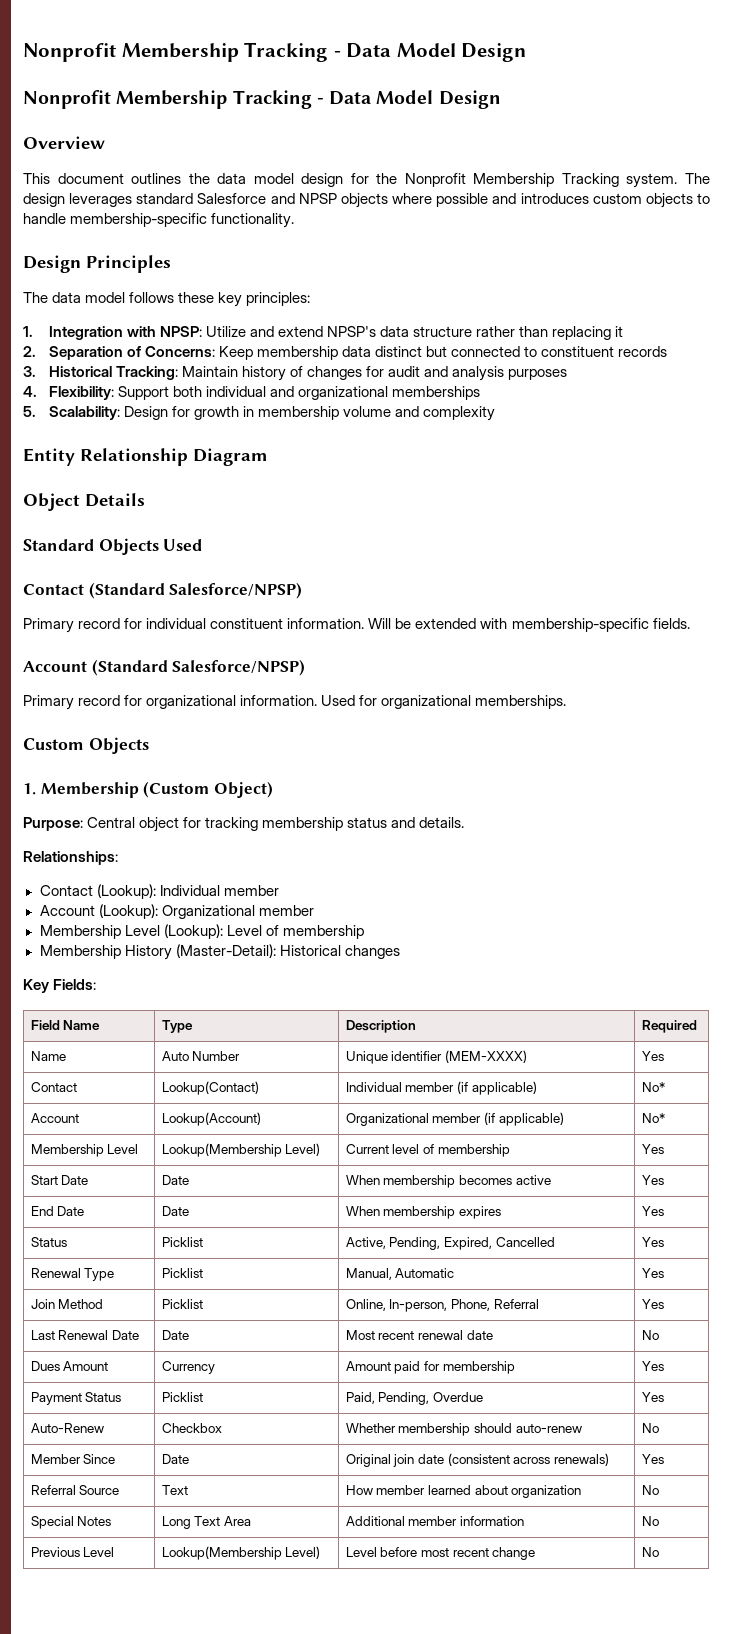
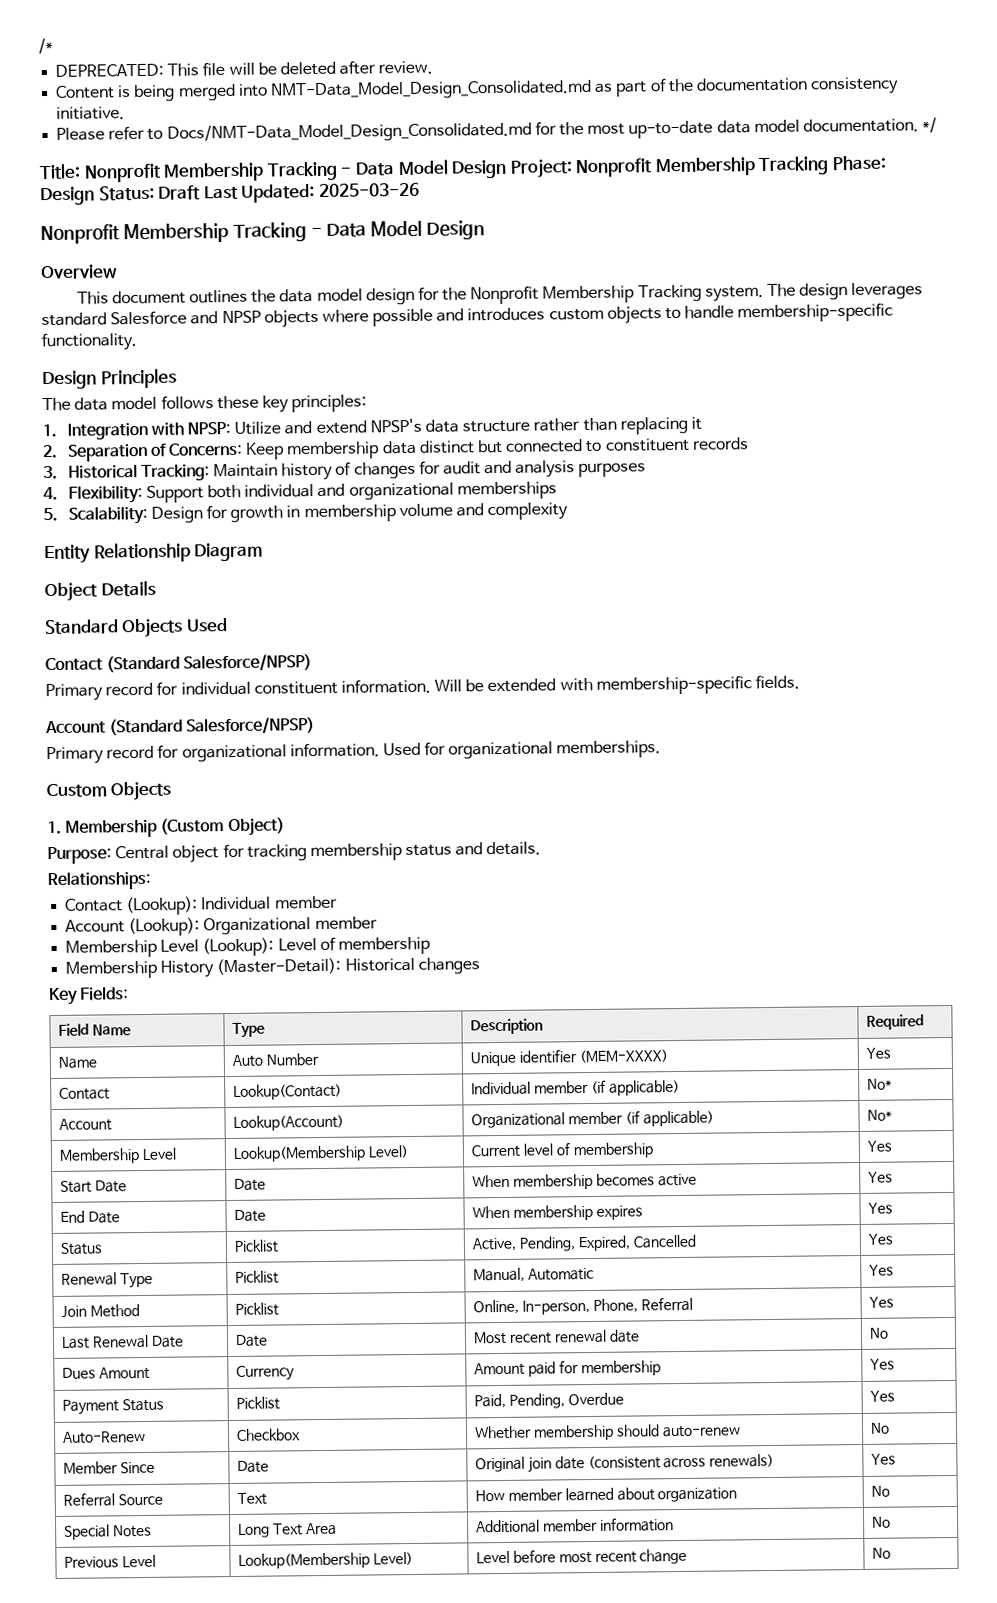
[23,42,527,62] Nonprofit Membership Tracking - Data Model Design -> [38,37,53,55] [55,60,434,77] [55,76,900,103] [56,106,126,120] [56,117,938,144] [39,155,887,183] [40,182,420,206] /* // DEPRECATED: This file will be deleted after review. // Content is being merged into NMT-Data_Model_Design_Consolidated.md as part of the documentation consistency initiative. // Please refer to Docs/NMT-Data_Model_Design_Consolidated.md for the most up-to-date data model documentation. */ // Title: Nonprofit Membership Tracking - Data Model Design Project: Nonprofit Membership Tracking Phase: Design Status: Draft Last Updated: 2025-03-26

